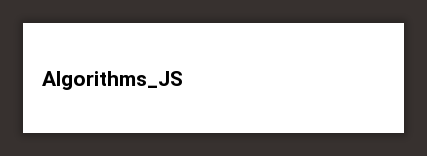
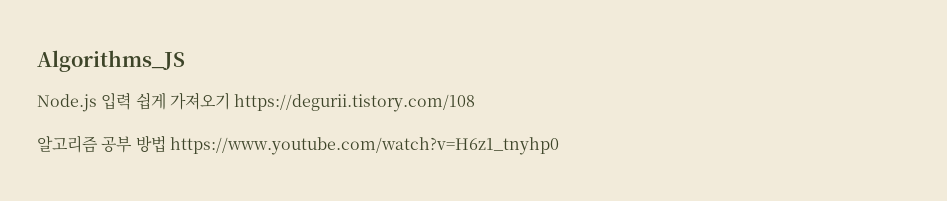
(183, 80) none -> [37,92,476,112] [37,135,559,155] // Node.js 입력 쉽게 가져오기 https://degurii.tistory.com/108 // 알고리즘 공부 방법 https://www.youtube.com/watch?v=H6z1_tnyhp0

